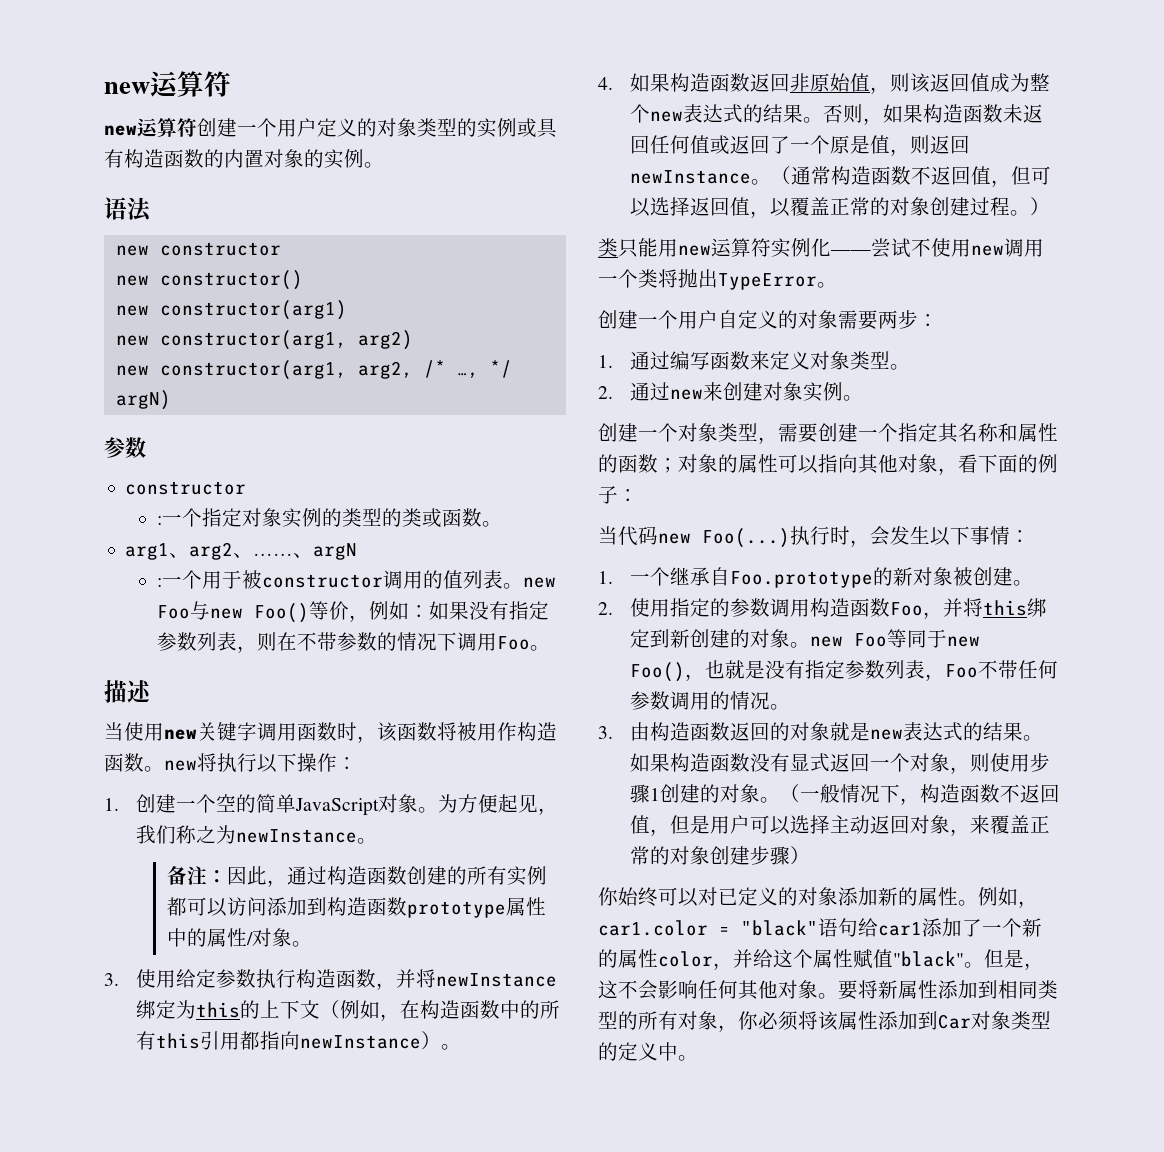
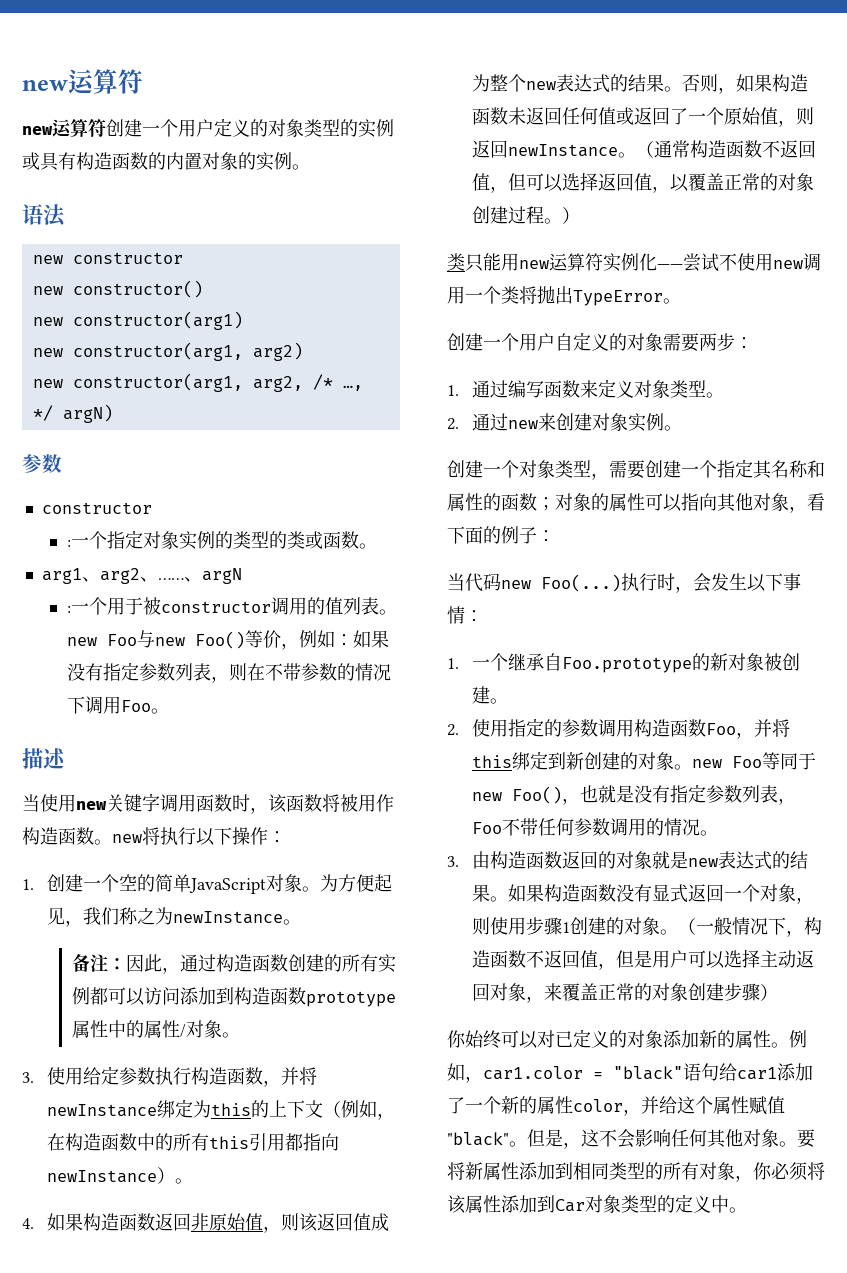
[849,135,870,154] 是 -> [741,107,761,125] 始

